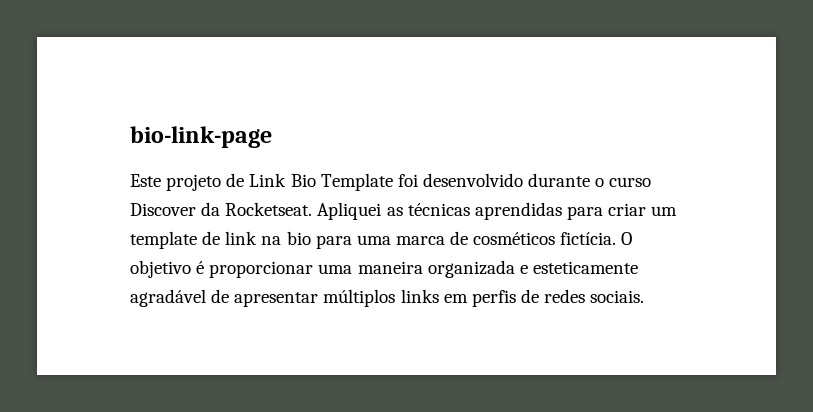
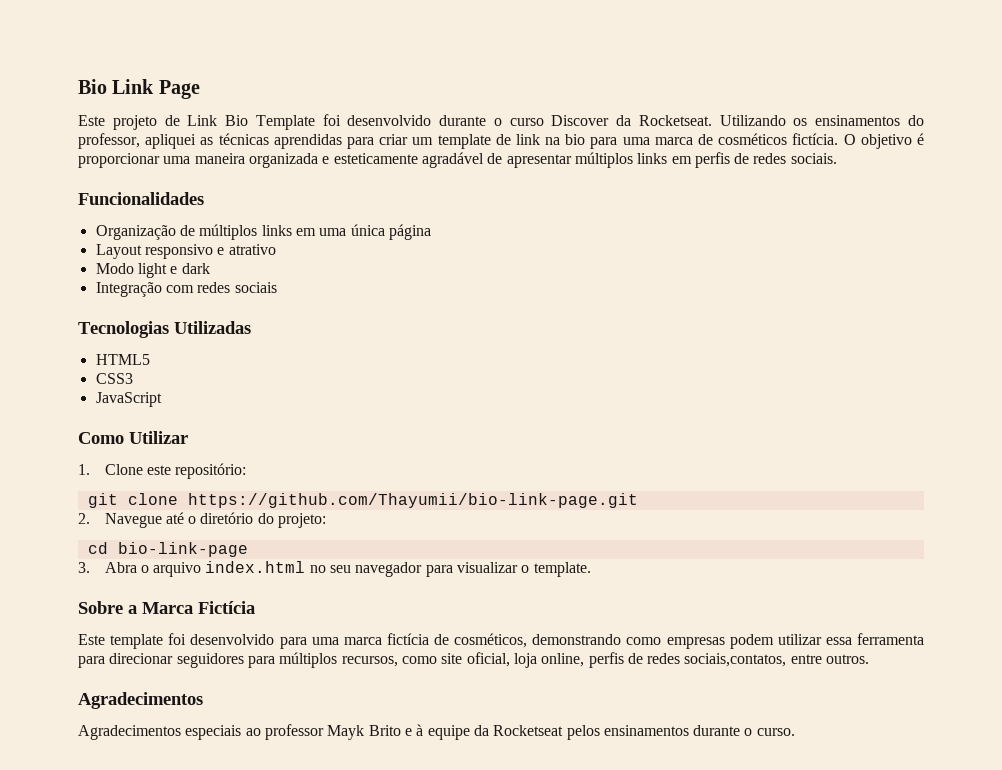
[130,126,272,148] bio-link-page -> [78,79,200,99] Bio Link Page
[317,202,382,220] Apliquei -> [719,115,924,126] [78,133,197,149] Utilizando os ensinamentos do professor, apliquei
(645, 296) none -> [78,192,204,205] [95,224,431,240] [95,244,276,259] [95,263,210,278] [95,282,277,297] [78,321,251,338] [95,354,150,365] [95,373,133,384] [95,392,162,407] [78,431,188,444] [78,463,247,479] [87,493,638,508] [78,512,327,528] [87,542,248,557] [78,561,591,577] [78,601,255,614] [78,633,924,649] [78,652,870,668] [78,692,203,709] [78,724,795,740] // Funcionalidades // Organização de múltiplos links em uma única página // Layout responsivo e atrativo // Modo light e dark // Integração com redes sociais // Tecnologias Utilizadas // HTML5 // CSS3 // JavaScript // Como Utilizar // 1. Clone este repositório: // git clone https://github.com/Thayumii/bio-link-page.git // 2. Navegue até o diretório do projeto: // cd bio-link-page // 3. Abra o arquivo index.html no seu navegador para visualizar o template. // Sobre a Marca Fictícia // Este template foi desenvolvido para uma marca fictícia de cosméticos, demonstrando como empresas podem utilizar essa ferramenta para direcionar seguidores para múltiplos recursos, como site oficial, loja online, perfis de redes sociais,contatos, entre outros. // Agradecimentos // Agradecimentos especiais ao professor Mayk Brito e à equipe da Rocketseat pelos ensinamentos durante o curso.

